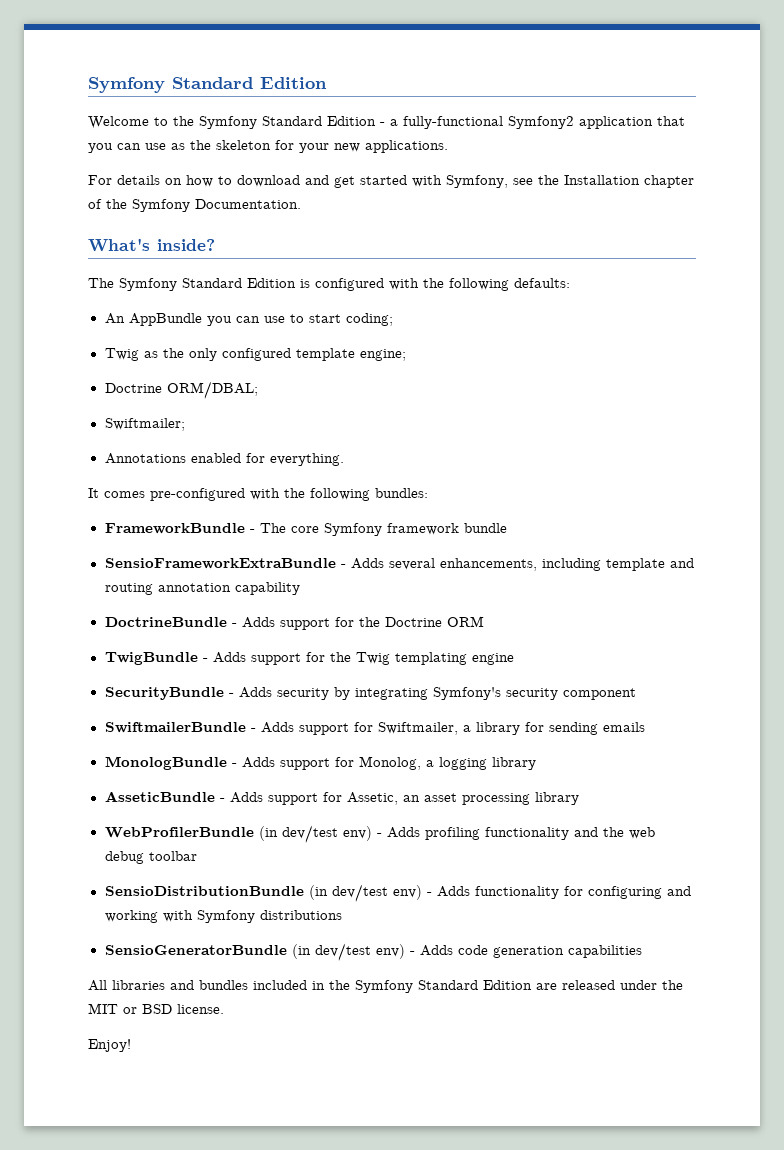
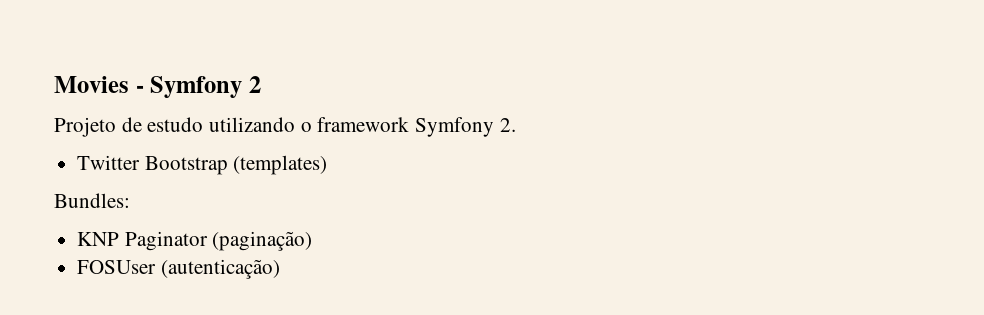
[88,77,327,93] [88,116,685,129] [88,140,448,153] [88,175,694,188] [88,199,301,212] [88,238,215,252] [88,278,570,291] [104,313,393,326] [104,348,406,361] [104,381,258,399] [104,418,185,431] [104,453,344,466] [88,488,428,501] [104,523,507,536] [104,558,694,571] [104,582,300,595] [104,616,484,630] [104,652,514,665] [104,687,636,700] [104,722,645,735] [104,756,536,770] [104,791,579,805] [104,825,655,843] [104,851,197,864] [104,884,691,902] [104,910,342,923] [104,943,642,961] [88,980,683,993] [88,1003,224,1014] [88,1039,131,1052] Symfony Standard Edition // Welcome to the Symfony Standard Edition - a fully-functional Symfony2 application that you can use as the skeleton for your new applications. // For details on how to download and get started with Symfony, see the Installation chapter of the Symfony Documentation. // What's inside? // The Symfony Standard Edition is configured with the following defaults: // An AppBundle you can use to start coding; // Twig as the only configured template engine; // Doctrine ORM/DBAL; // Swiftmailer; // Annotations enabled for everything. // It comes pre-configured with the following bundles: // FrameworkBundle - The core Symfony framework bundle // SensioFrameworkExtraBundle - Adds several enhancements, including template and routing annotation capability // DoctrineBundle - Adds support for the Doctrine ORM // TwigBundle - Adds support for the Twig templating engine // SecurityBundle - Adds security by integrating Symfony's security component // SwiftmailerBundle - Adds support for Swiftmailer, a library for sending emails // MonologBundle - Adds support for Monolog, a logging library // AsseticBundle - Adds support for Assetic, an asset processing library // WebProfilerBundle (in dev/test env) - Adds profiling functionality and the web debug toolbar // SensioDistributionBundle (in dev/test env) - Adds functionality for configuring and working with Symfony distributions // SensioGeneratorBundle (in dev/test env) - Adds code generation capabilities // All libraries and bundles included in the Symfony Standard Edition are released under the MIT or BSD license. // Enjoy! -> [54,76,261,98] [54,117,516,137] [77,155,328,175] [54,193,130,208] [77,231,313,251] [77,259,280,279] Movies - Symfony 2 // Projeto de estudo utilizando o framework Symfony 2. // Twitter Bootstrap (templates) // Bundles: // KNP Paginator (paginação) // FOSUser (autenticação)

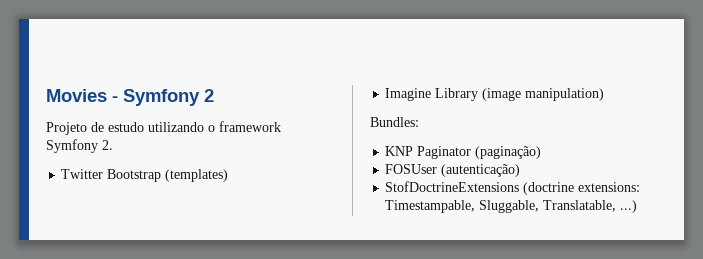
(328, 165) none -> [385,88,605,101] // Imagine Library (image manipulation)
(280, 269) none -> [385,181,641,195] [385,200,638,213] // StofDoctrineExtensions (doctrine extensions: Timestampable, Sluggable, Translatable, ...)

